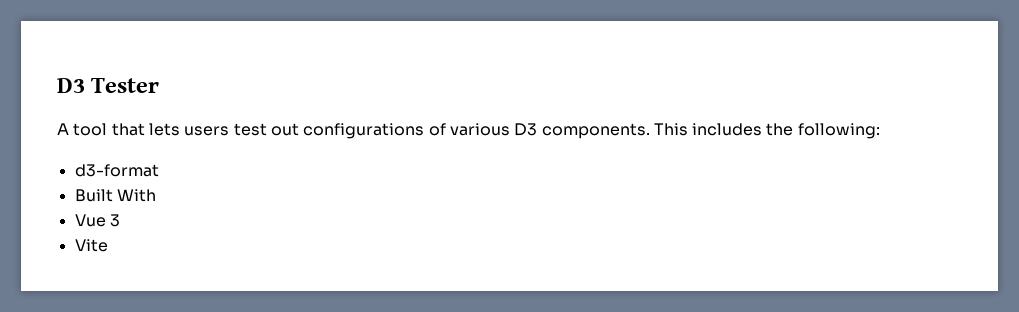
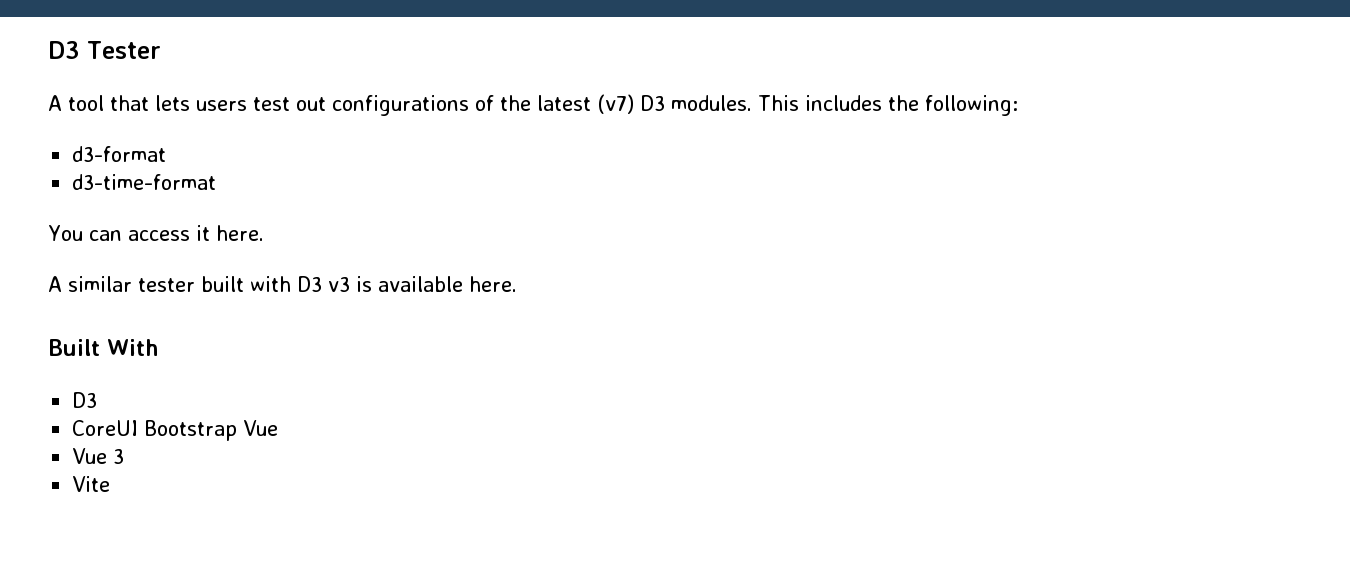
[449,123,650,139] various D3 components. -> [500,94,752,114] the latest (v7) D3 modules.
[74,189,156,202] Built With -> [72,174,217,190] [48,225,264,241] [48,276,517,292] [48,339,159,356] [72,392,98,408] [72,420,279,441] d3-time-format // You can access it here. // A similar tester built with D3 v3 is available here. // Built With // D3 // CoreUI Bootstrap Vue

